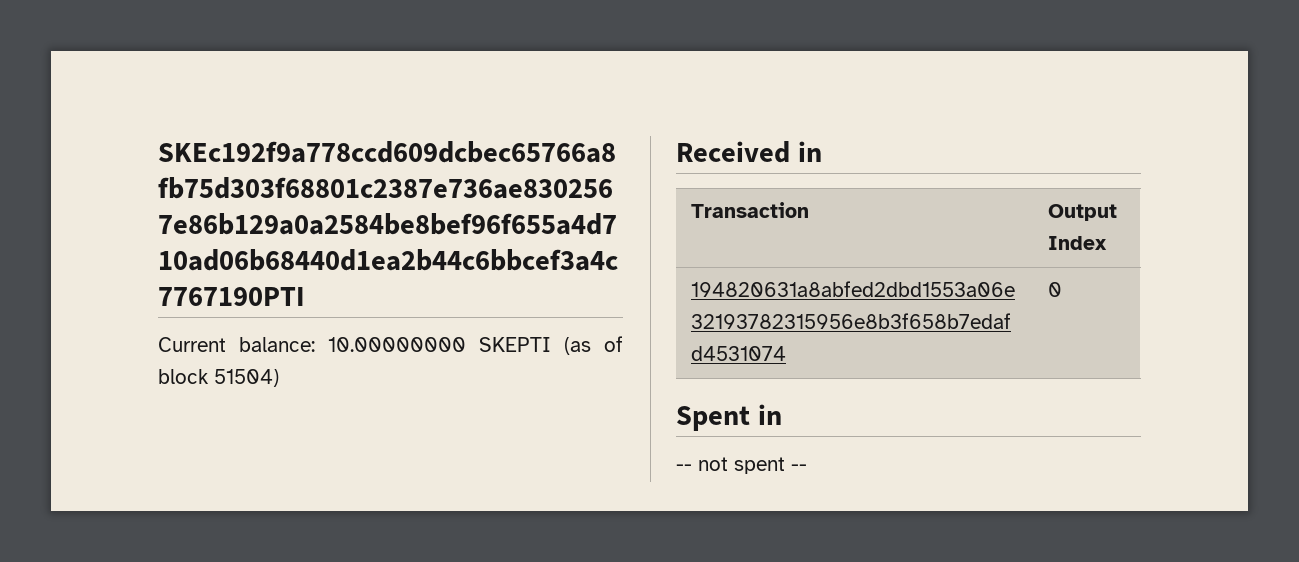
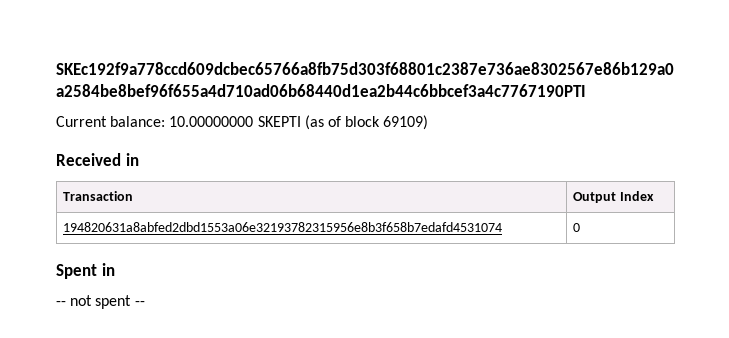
[214,369,279,387] 51504) -> [383,115,429,130] 69109)

